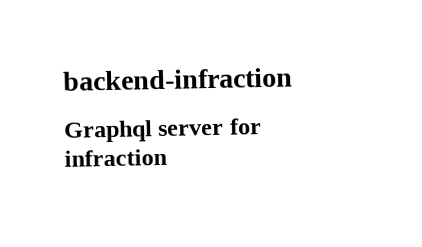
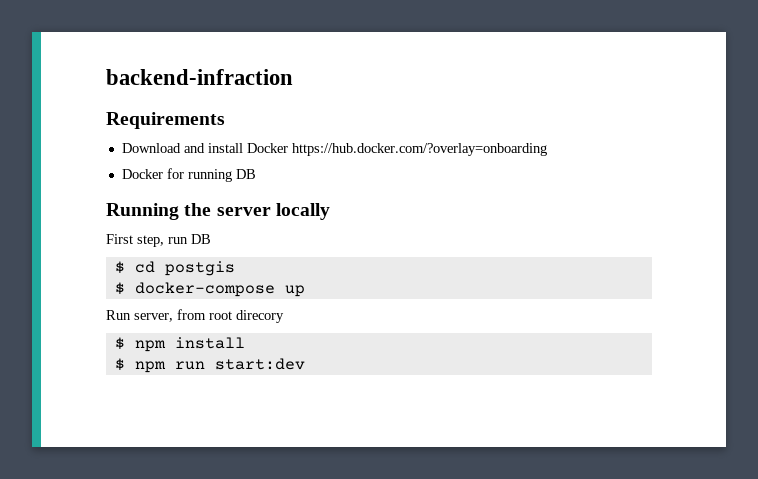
[63,118,262,143] [64,148,167,167] Graphql server for infraction -> [106,112,225,129] [121,143,547,156] [121,168,256,182] [106,203,330,220] [106,234,211,247] [114,261,235,276] [114,282,305,297] [106,309,284,323] [114,337,245,352] [114,358,305,373] Requirements // Download and install Docker https://hub.docker.com/?overlay=onboarding // Docker for running DB // Running the server locally // First step, run DB // $ cd postgis // $ docker-compose up // Run server, from root direcory // $ npm install // $ npm run start:dev

